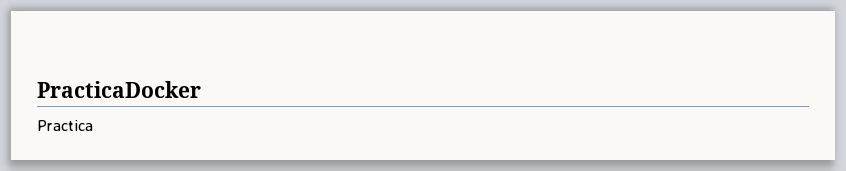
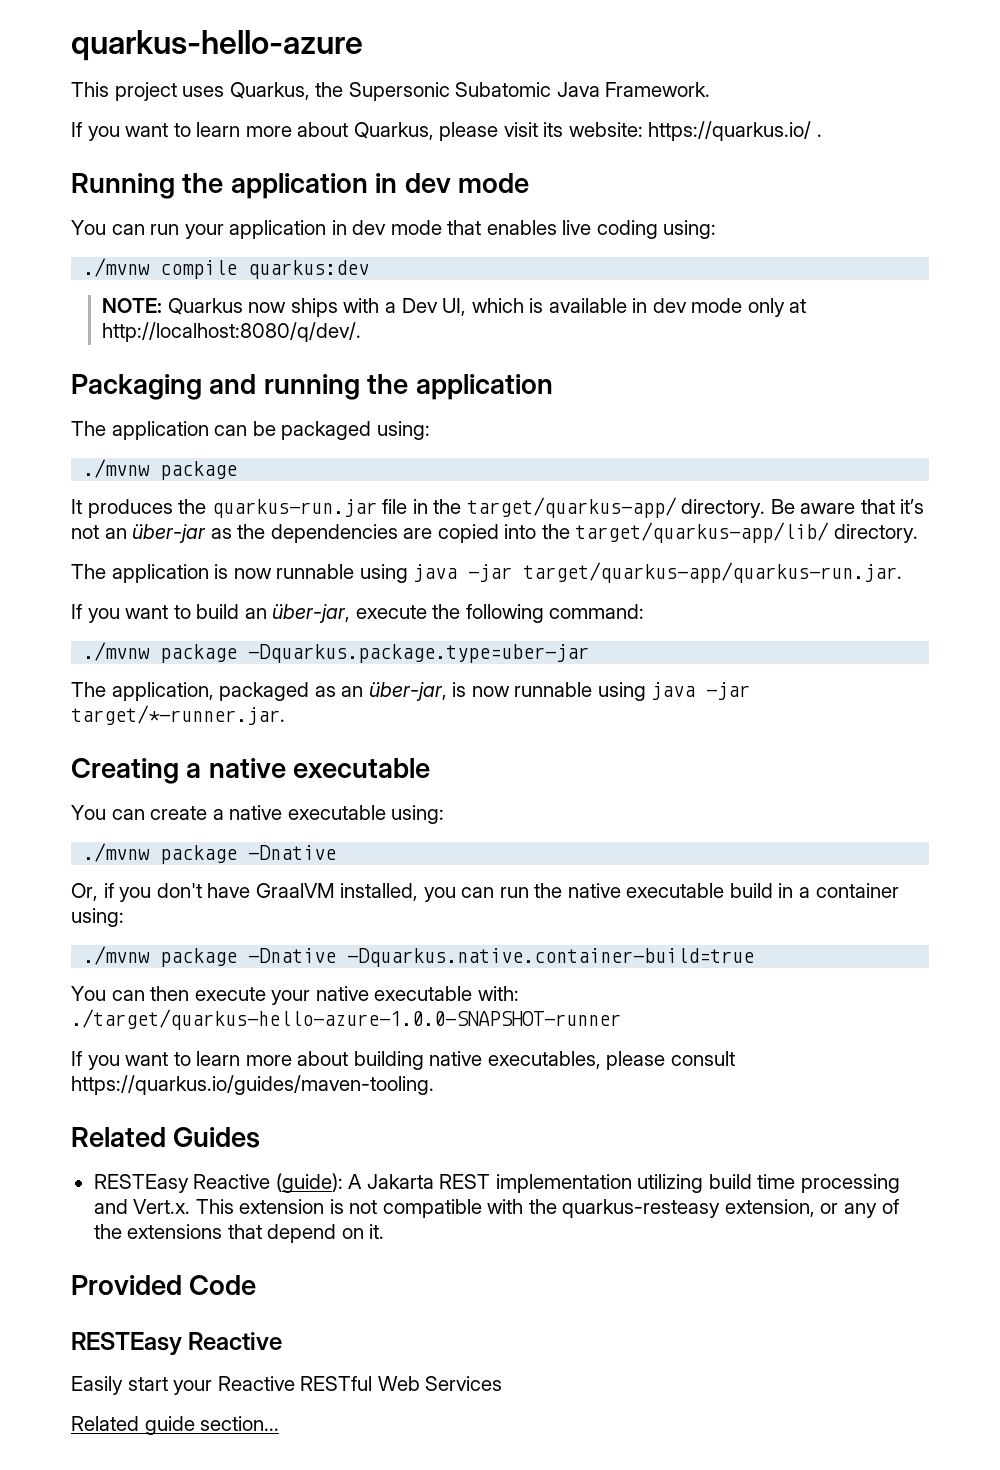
[37,81,201,98] [37,120,93,131] PracticaDocker // Practica -> [71,30,363,61] [71,82,711,101] [71,121,822,141] [71,173,530,199] [71,220,717,239] [83,258,370,279] [102,298,807,317] [102,322,362,342] [71,374,553,400] [71,421,430,440] [83,459,238,480] [71,497,925,518] [71,522,918,543] [71,562,903,583] [71,604,645,623] [83,642,590,663] [71,682,751,701] [71,705,285,725] [71,758,431,784] [71,805,445,824] [83,843,337,864] [71,883,899,902] [71,908,124,927] [83,946,755,967] [71,986,519,1005] [71,1009,621,1030] [71,1051,735,1070] [71,1075,434,1095] [71,1127,261,1148] [93,1173,900,1193] [93,1199,899,1218] [93,1224,385,1243] [71,1275,257,1295] [71,1332,283,1355] [71,1376,503,1395] [71,1416,280,1435] quarkus-hello-azure // This project uses Quarkus, the Supersonic Subatomic Java Framework. // If you want to learn more about Quarkus, please visit its website: https://quarkus.io/ . // Running the application in dev mode // You can run your application in dev mode that enables live coding using: // ./mvnw compile quarkus:dev // NOTE: Quarkus now ships with a Dev UI, which is available in dev mode only at http://localhost:8080/q/dev/. // Packaging and running the application // The application can be packaged using: // ./mvnw package // It produces the quarkus-run.jar file in the target/quarkus-app/ directory. Be aware that it’s not an über-jar as the dependencies are copied into the target/quarkus-app/lib/ directory. // The application is now runnable using java -jar target/quarkus-app/quarkus-run.jar. // If you want to build an über-jar, execute the following command: // ./mvnw package -Dquarkus.package.type=uber-jar // The application, packaged as an über-jar, is now runnable using java -jar target/*-runner.jar. // Creating a native executable // You can create a native executable using: // ./mvnw package -Dnative // Or, if you don't have GraalVM installed, you can run the native executable build in a container using: // ./mvnw package -Dnative -Dquarkus.native.container-build=true // You can then execute your native executable with: ./target/quarkus-hello-azure-1.0.0-SNAPSHOT-runner // If you want to learn more about building native executables, please consult https://quarkus.io/guides/maven-tooling. // Related Guides // RESTEasy Reactive (guide): A Jakarta REST implementation utilizing build time processing and Vert.x. This extension is not compatible with the quarkus-resteasy extension, or any of the extensions that depend on it. // Provided Code // RESTEasy Reactive // Easily start your Reactive RESTful Web Services // Related guide section...

